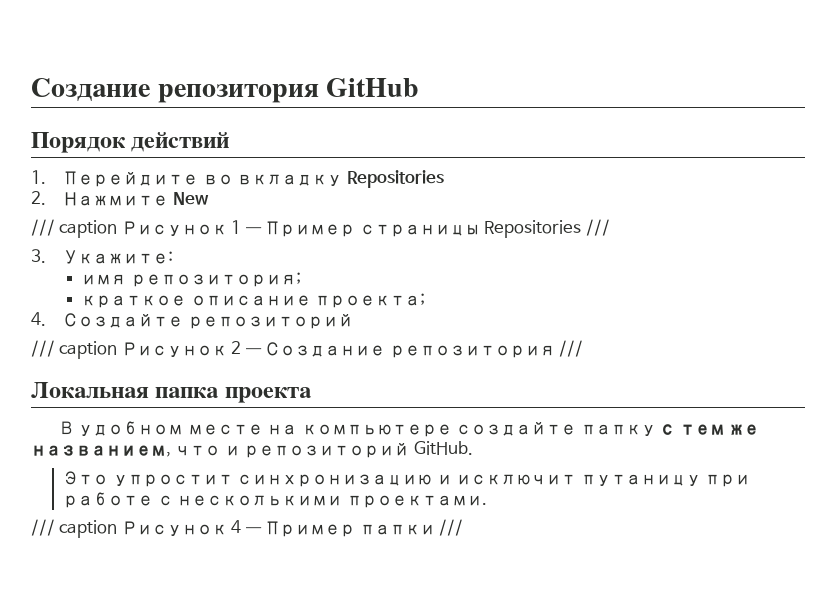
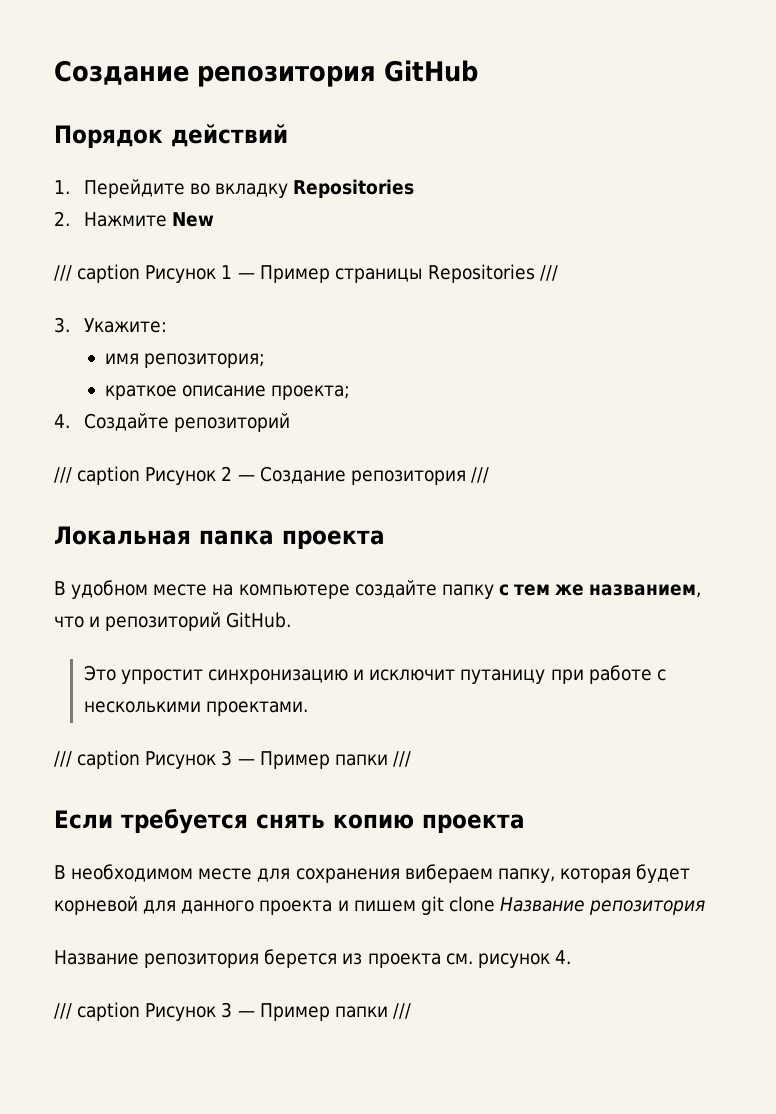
[231,519,464,537] 4 — Пример папки /// -> [221,750,411,769] [54,808,525,834] [54,864,691,883] [54,896,706,915] [54,949,571,968] [54,1002,411,1021] 3 — Пример папки /// // Если требуется снять копию проекта // В необходимом месте для сохранения вибераем папку, которая будет корневой для данного проекта и пишем git clone Название репозитория // Название репозитория берется из проекта см. рисунок 4. // /// caption Рисунок 3 — Пример папки ///

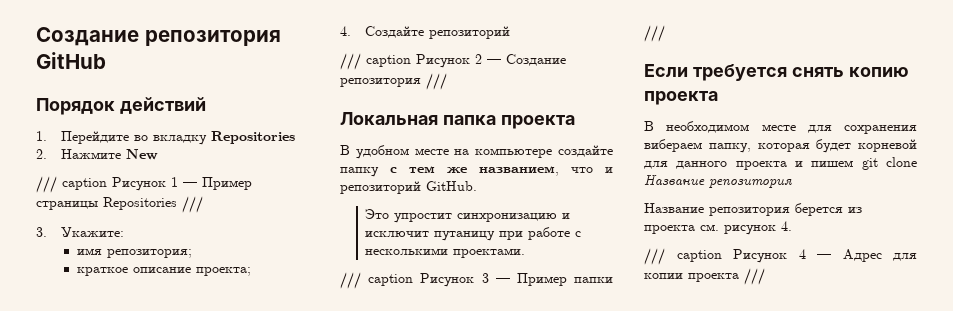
[221,1002,388,1021] 3 — Пример папки -> [798,249,917,262] [644,273,739,282] 4 — Адрес для копии проекта

